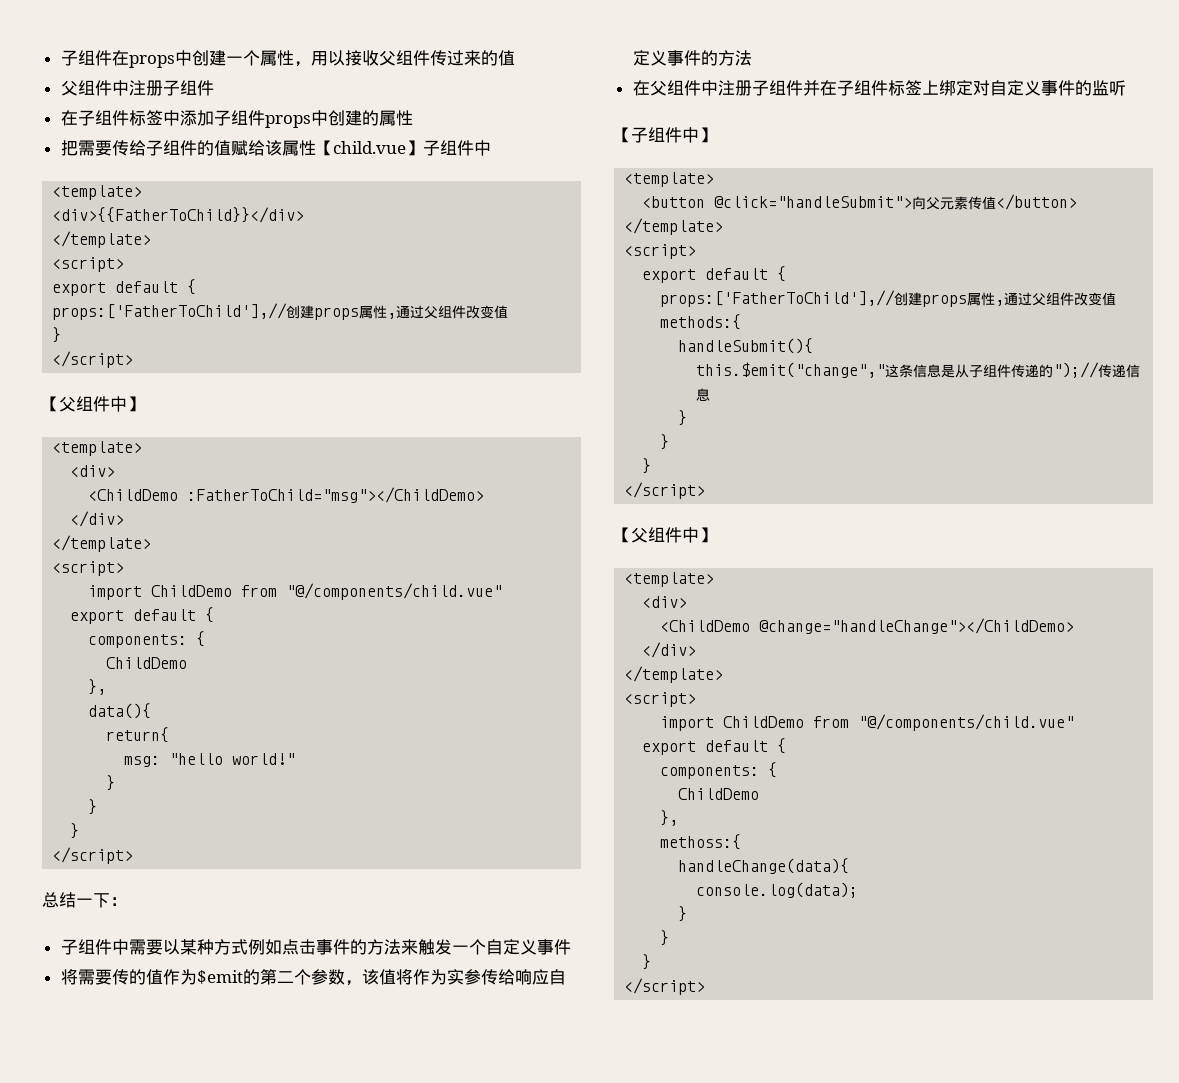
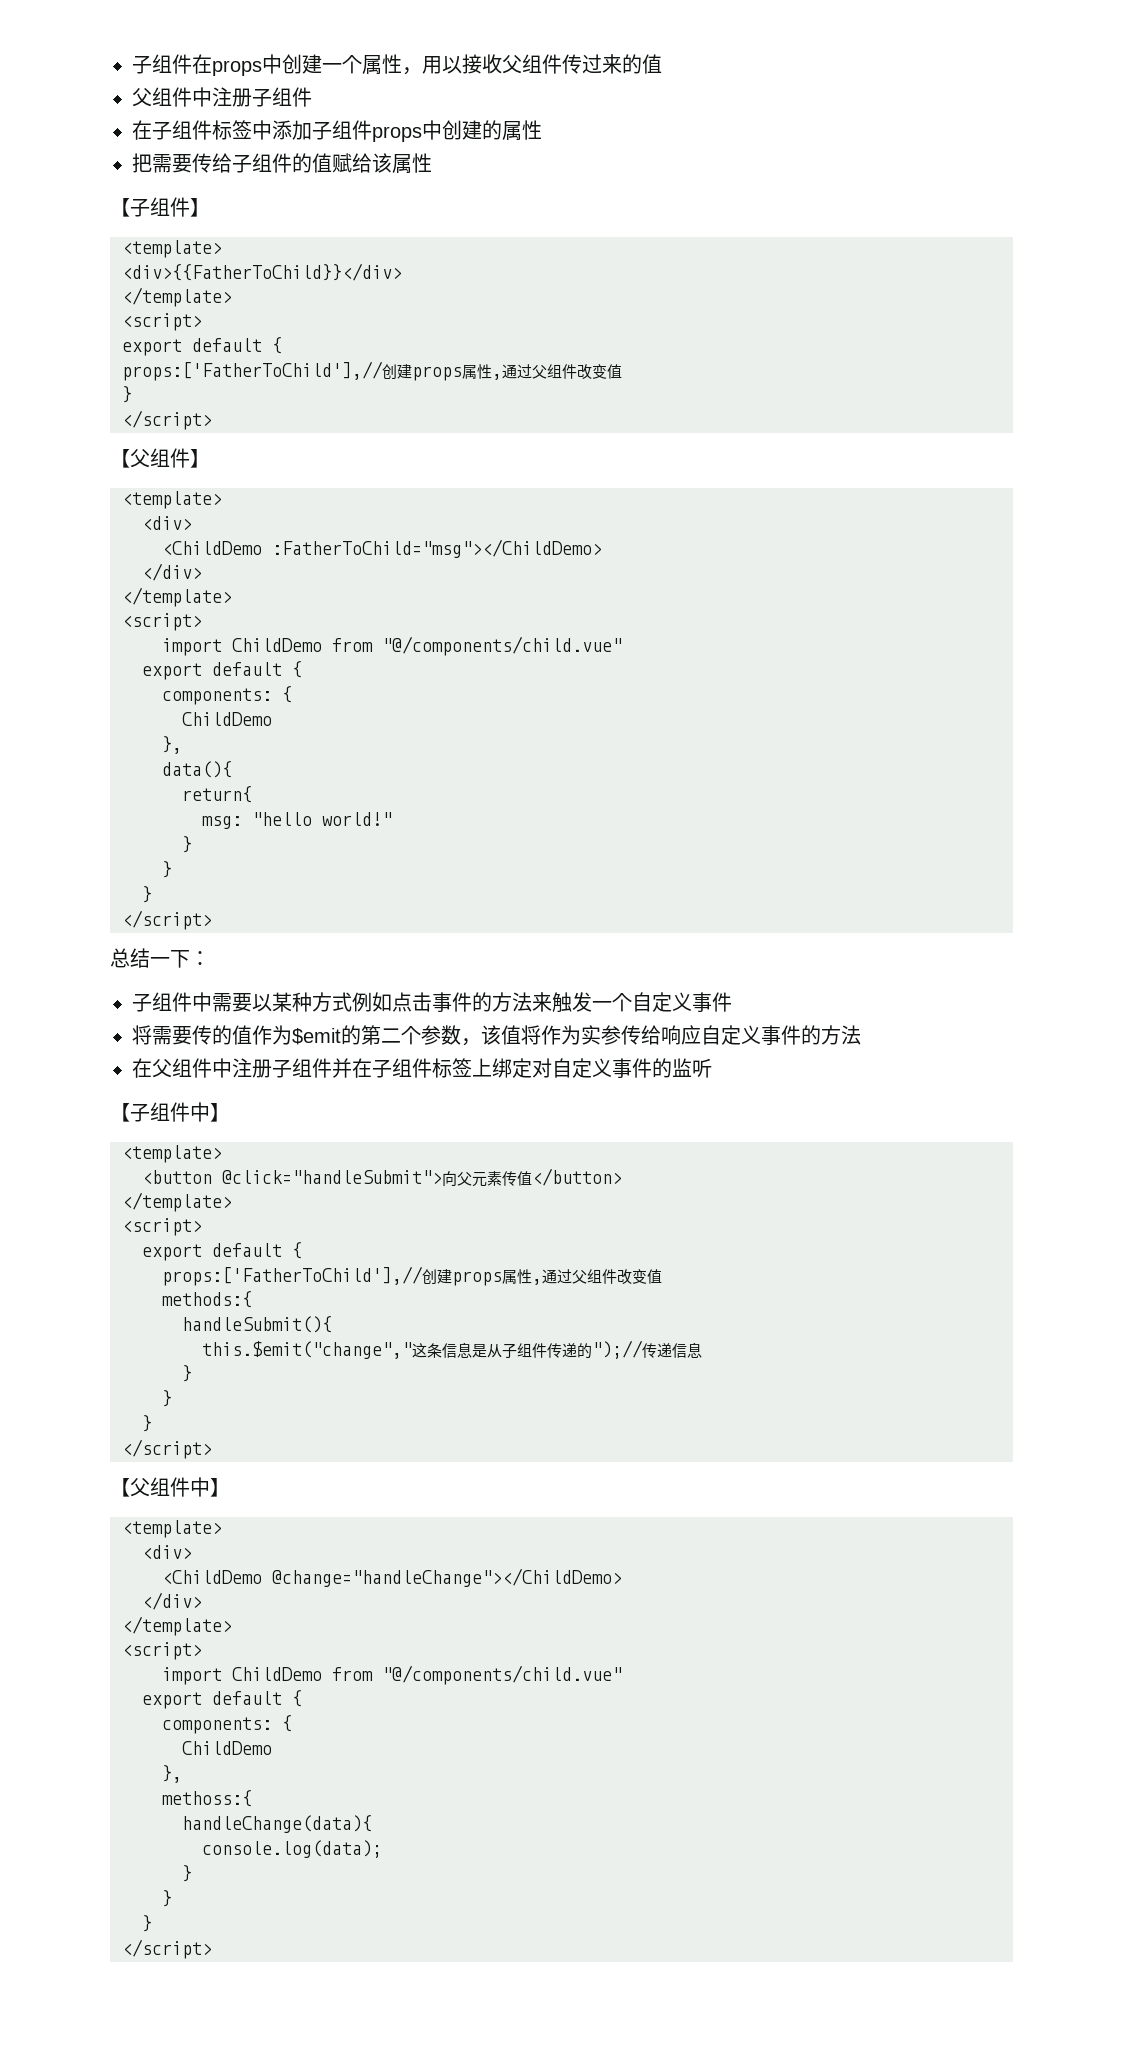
[315,140,491,156] 【child.vue】子组件中 -> [110,197,210,217] // 【子组件】
[110,396,127,412] 中 -> (190, 458) none

